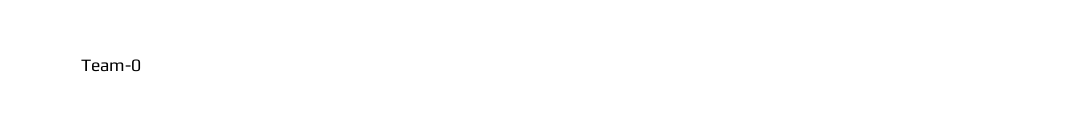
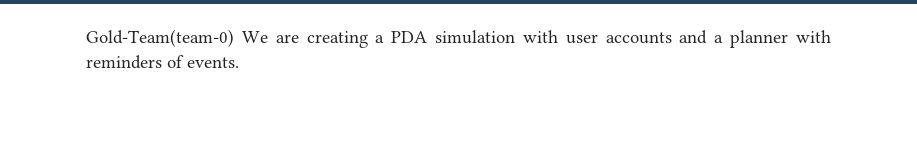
[81,59,141,72] Team-0 -> [86,29,831,48] [86,55,239,69] Gold-Team(team-0) We are creating a PDA simulation with user accounts and a planner with reminders of events.

